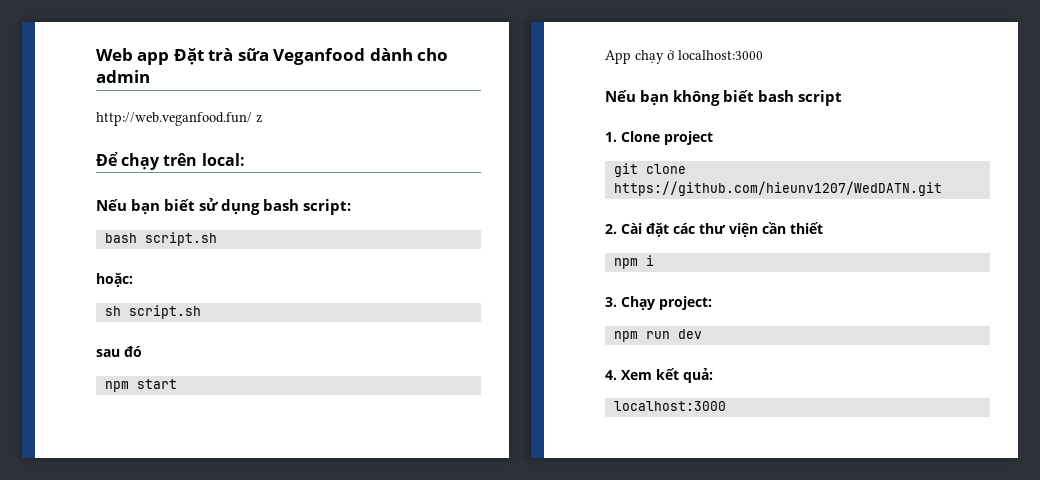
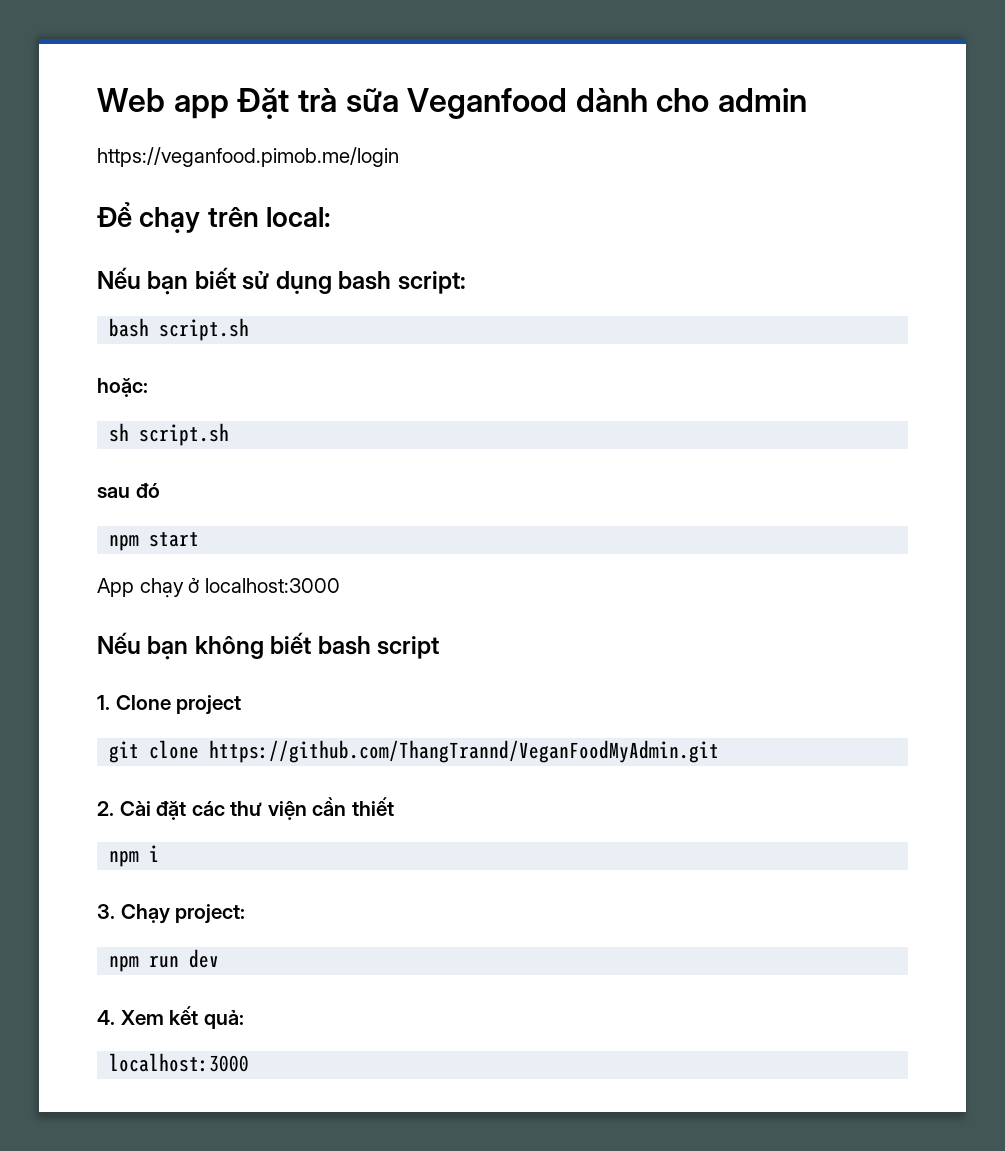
[96,112,262,126] http://web.veganfood.fun/ z -> [97,147,399,167] https://veganfood.pimob.me/login
[613,181,942,196] https://github.com/hieunv1207/WedDATN.git -> [209,740,720,763] https://github.com/ThangTrannd/VeganFoodMyAdmin.git

